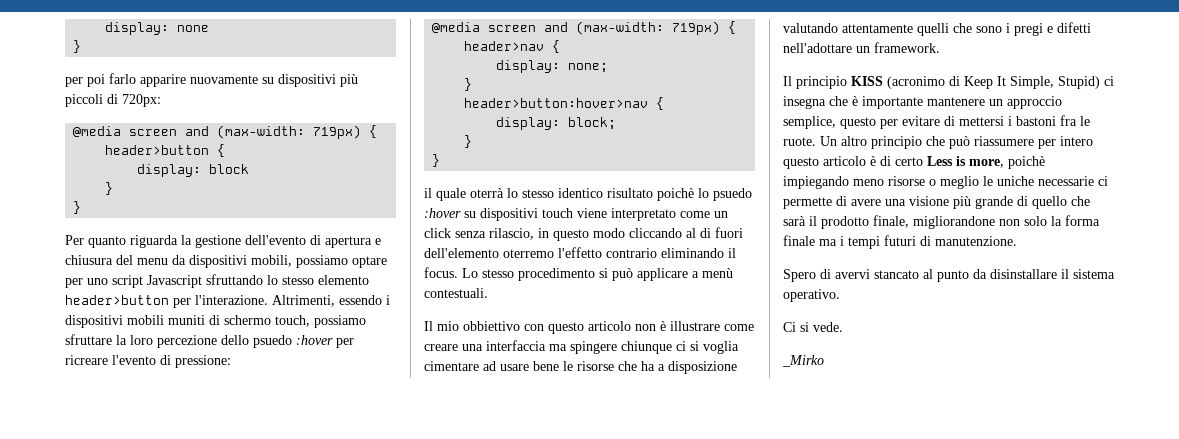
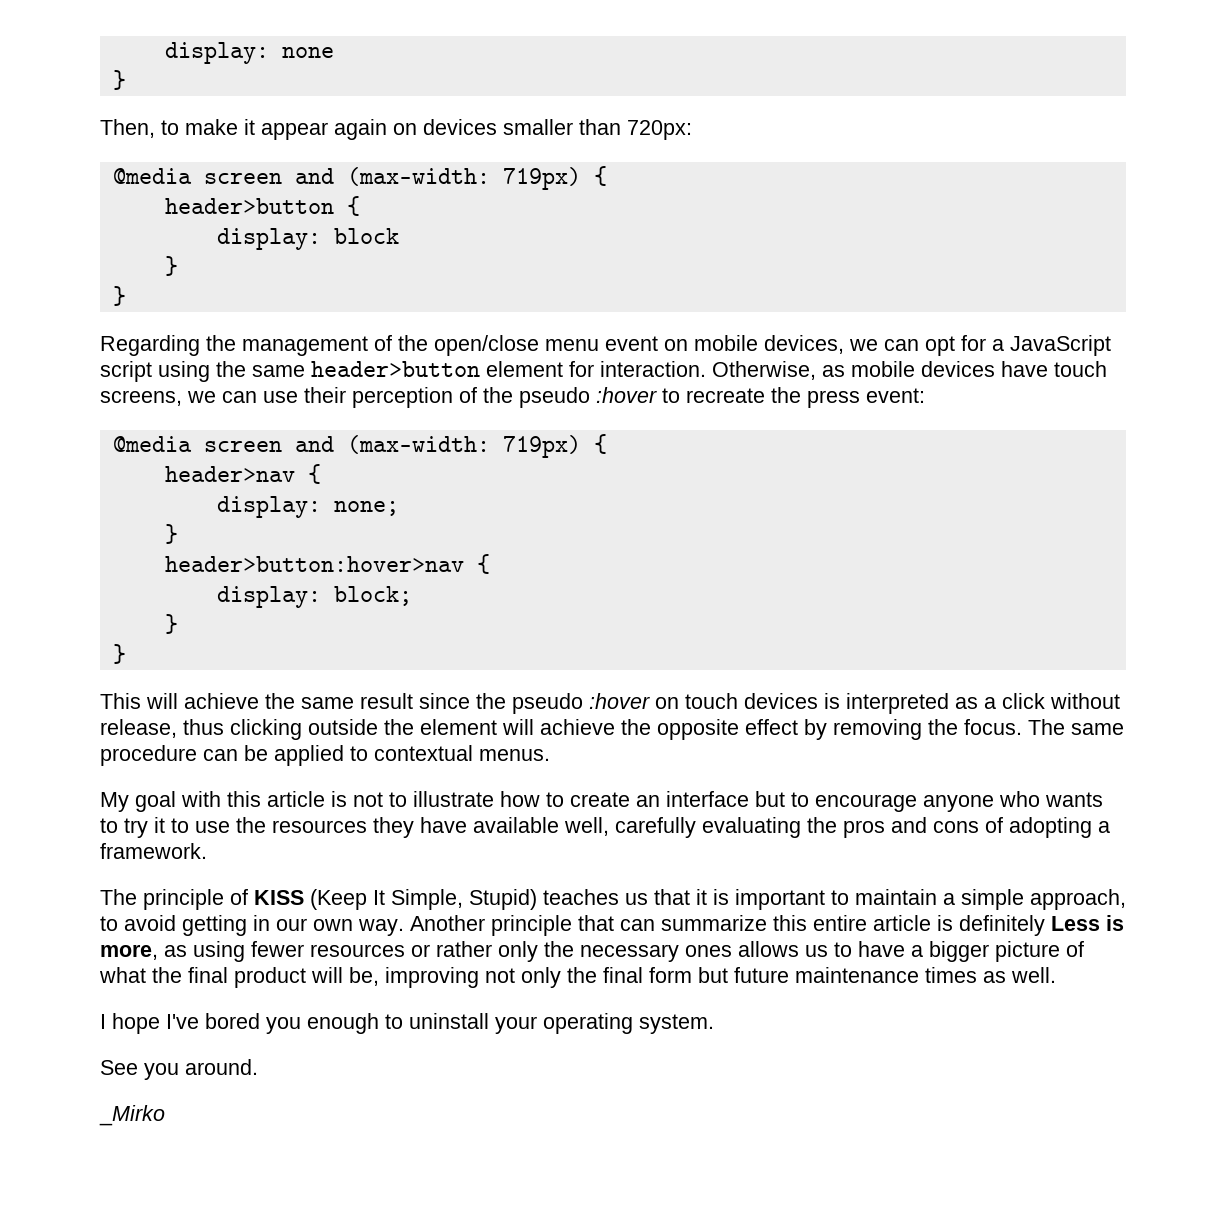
[65,73,358,87] [65,94,118,107] per poi farlo apparire nuovamente su dispositivi più piccoli di -> [100,119,621,140] Then, to make it appear again on devices smaller than
[65,235,381,248] [65,255,387,268] [65,274,369,288] [65,295,390,308] [65,315,366,328] [65,334,354,348] [65,355,231,368] Per quanto riguarda la gestione dell'evento di apertura e chiusura del menu da dispositivi mobili, possiamo optare per uno script Javascript sfruttando lo stesso elemento header>button per l'interazione. Altrimenti, essendo i dispositivi mobili muniti di schermo touch, possiamo sfruttare la loro percezione dello psuedo :hover per ricreare l'evento di pressione: -> [100,335,1111,356] [100,361,1107,382] [100,387,925,408] Regarding the management of the open/close menu event on mobile devices, we can opt for a JavaScript script using the same header>button element for interaction. Otherwise, as mobile devices have touch screens, we can use their perception of the pseudo :hover to recreate the press event:
[424,188,752,201] [424,208,728,221] [424,227,743,241] [424,247,736,258] [424,267,733,281] [424,288,488,298] [424,321,754,334] [424,340,739,354] [424,361,737,374] [783,22,1091,36] [783,42,940,53] [783,76,1114,89] [783,96,1062,109] [783,115,1090,129] [783,136,1093,149] [783,156,1045,169] [783,176,1108,189] [783,196,1090,209] [783,215,1100,229] [783,235,1017,249] [783,269,1115,282] [783,289,840,302] [783,322,843,332] il quale oterrà lo stesso identico risultato poichè lo psuedo :hover su dispositivi touch viene interpretato come un click senza rilascio, in questo modo cliccando al di fuori dell'elemento oterremo l'effetto contrario eliminando il focus. Lo stesso procedimento si può applicare a menù contestuali. // Il mio obbiettivo con questo articolo non è illustrare come creare una interfaccia ma spingere chiunque ci si voglia cimentare ad usare bene le risorse che ha a disposizione valutando attentamente quelli che sono i pregi e difetti nell'adottare un framework. // Il principio KISS (acronimo di Keep It Simple, Stupid) ci insegna che è importante mantenere un approccio semplice, questo per evitare di mettersi i bastoni fra le ruote. Un altro principio che può riassumere per intero questo articolo è di certo Less is more, poichè impiegando meno risorse o meglio le uniche necessarie ci permette di avere una visione più grande di quello che sarà il prodotto finale, migliorandone non solo la forma finale ma i tempi futuri di manutenzione. // Spero di avervi stancato al punto da disinstallare il sistema operativo. // Ci si vede. -> [100,693,1120,714] [100,719,1124,740] [100,745,550,766] [100,791,1103,812] [100,817,1110,838] [100,843,207,859] [100,889,1126,910] [100,915,1124,936] [100,941,1084,962] [99,967,1056,988] [100,1013,714,1034] [100,1059,258,1080] This will achieve the same result since the pseudo :hover on touch devices is interpreted as a click without release, thus clicking outside the element will achieve the opposite effect by removing the focus. The same procedure can be applied to contextual menus. // My goal with this article is not to illustrate how to create an interface but to encourage anyone who wants to try it to use the resources they have available well, carefully evaluating the pros and cons of adopting a framework. // The principle of KISS (Keep It Simple, Stupid) teaches us that it is important to maintain a simple approach, to avoid getting in our own way. Another principle that can summarize this entire article is definitely Less is more, as using fewer resources or rather only the necessary ones allows us to have a bigger picture of what the final product will be, improving not only the final form but future maintenance times as well. // I hope I've bored you enough to uninstall your operating system. // See you around.

